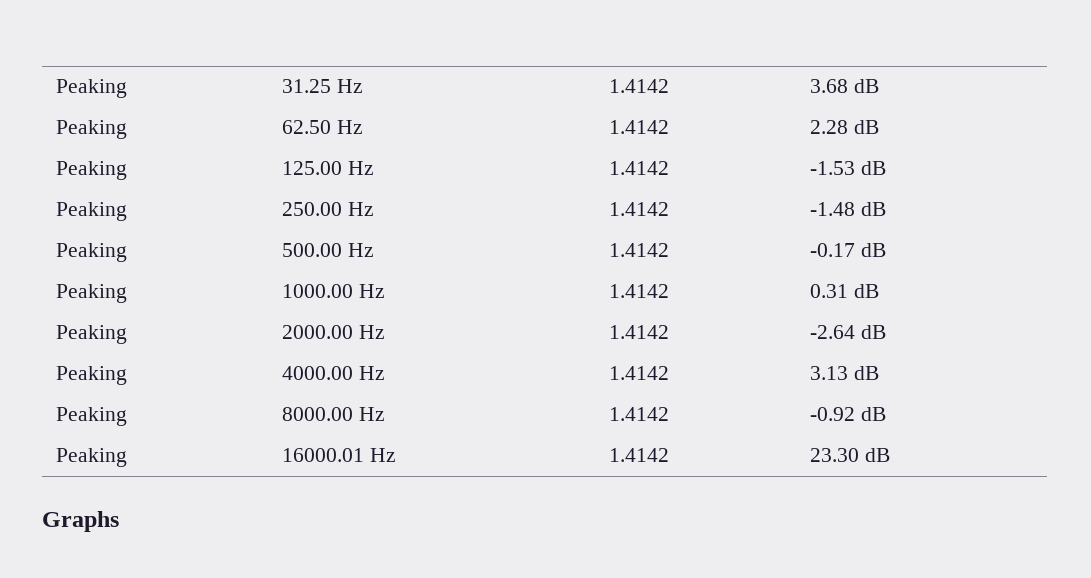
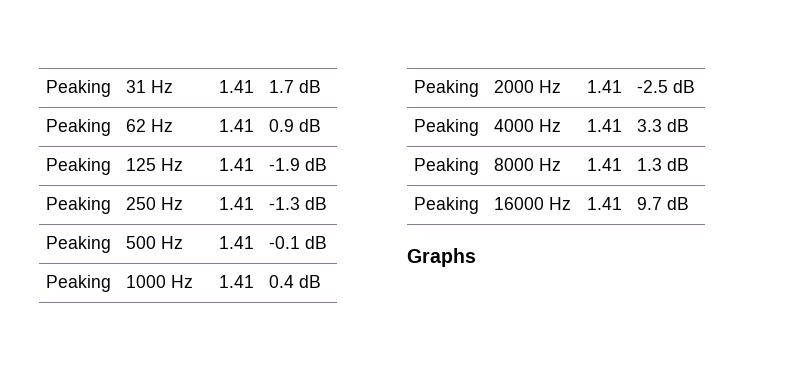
[55,79,127,98] [281,79,363,93] [608,79,669,93] [809,79,879,93] [55,120,127,139] [281,120,363,134] [608,120,669,134] [809,120,879,134] [55,161,127,180] [281,161,374,175] [608,161,669,175] [809,161,886,175] [55,202,127,221] [281,202,374,216] [608,202,669,216] [809,202,886,216] [55,243,127,262] [281,243,374,257] [608,243,669,257] [809,243,886,257] [55,284,127,303] [281,284,385,298] [608,284,669,298] [809,284,879,298] [55,325,127,344] [281,325,385,339] [608,325,669,339] [809,325,886,339] [55,366,127,385] [281,366,385,380] [608,366,669,380] [809,366,879,380] [55,407,127,426] [281,407,385,421] [608,407,669,421] [809,407,886,421] [55,448,127,467] [281,448,396,462] [608,448,669,462] [809,448,859,462] Peaking | 31.25 Hz | 1.4142 | 3.68 dB // Peaking | 62.50 Hz | 1.4142 | 2.28 dB // Peaking | 125.00 Hz | 1.4142 | -1.53 dB // Peaking | 250.00 Hz | 1.4142 | -1.48 dB // Peaking | 500.00 Hz | 1.4142 | -0.17 dB // Peaking | 1000.00 Hz | 1.4142 | 0.31 dB // Peaking | 2000.00 Hz | 1.4142 | -2.64 dB // Peaking | 4000.00 Hz | 1.4142 | 3.13 dB // Peaking | 8000.00 Hz | 1.4142 | -0.92 dB // Peaking | 16000.01 Hz | 1.4142 | 23.30 -> [46,80,112,97] [126,80,174,93] [219,80,255,93] [269,80,322,93] [46,119,112,136] [126,119,174,132] [219,119,255,132] [269,119,322,132] [46,158,112,175] [126,158,184,171] [219,158,255,171] [269,158,328,171] [46,197,112,214] [126,197,184,210] [219,197,255,210] [269,197,328,210] [46,236,112,253] [126,236,184,249] [219,236,255,249] [269,236,328,249] [46,275,112,292] [126,275,194,288] [219,275,255,288] [269,275,322,288] [414,80,480,97] [494,80,562,93] [587,80,623,93] [637,80,696,93] [414,119,480,136] [494,119,562,132] [587,119,623,132] [637,119,690,132] [414,158,480,175] [494,158,562,171] [587,158,623,171] [637,158,690,171] [414,197,480,214] [494,197,572,210] [587,197,623,210] [637,197,663,210] Peaking | 31 Hz | 1.41 | 1.7 dB // Peaking | 62 Hz | 1.41 | 0.9 dB // Peaking | 125 Hz | 1.41 | -1.9 dB // Peaking | 250 Hz | 1.41 | -1.3 dB // Peaking | 500 Hz | 1.41 | -0.1 dB // Peaking | 1000 Hz | 1.41 | 0.4 dB // Peaking | 2000 Hz | 1.41 | -2.5 dB // Peaking | 4000 Hz | 1.41 | 3.3 dB // Peaking | 8000 Hz | 1.41 | 1.3 dB // Peaking | 16000 Hz | 1.41 | 9.7

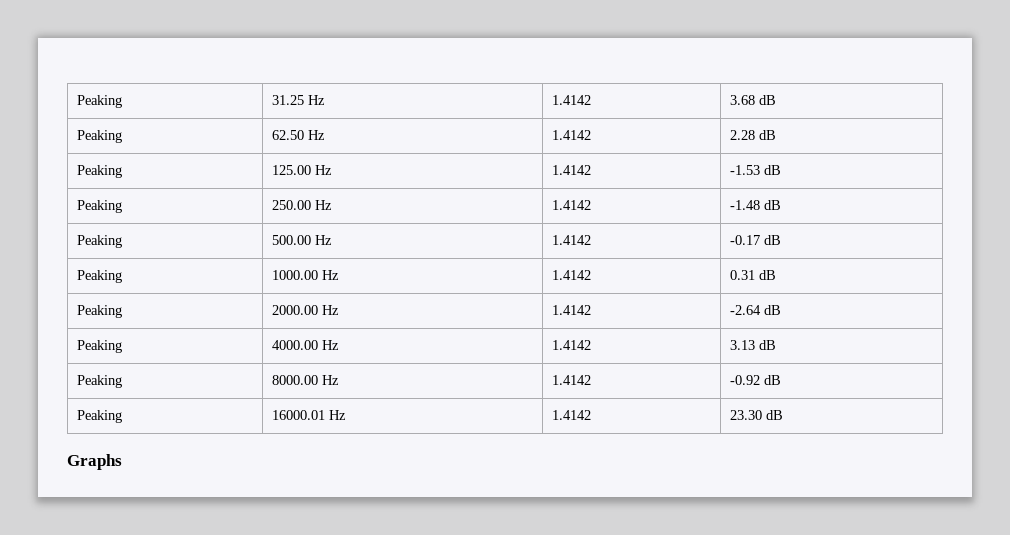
[46,80,112,97] [126,80,174,93] [219,80,255,93] [269,80,322,93] [46,119,112,136] [126,119,174,132] [219,119,255,132] [269,119,322,132] [46,158,112,175] [126,158,184,171] [219,158,255,171] [269,158,328,171] [46,197,112,214] [126,197,184,210] [219,197,255,210] [269,197,328,210] [46,236,112,253] [126,236,184,249] [219,236,255,249] [269,236,328,249] [46,275,112,292] [126,275,194,288] [219,275,255,288] [269,275,322,288] [414,80,480,97] [494,80,562,93] [587,80,623,93] [637,80,696,93] [414,119,480,136] [494,119,562,132] [587,119,623,132] [637,119,690,132] [414,158,480,175] [494,158,562,171] [587,158,623,171] [637,158,690,171] [414,197,480,214] [494,197,572,210] [587,197,623,210] [637,197,663,210] Peaking | 31 Hz | 1.41 | 1.7 dB // Peaking | 62 Hz | 1.41 | 0.9 dB // Peaking | 125 Hz | 1.41 | -1.9 dB // Peaking | 250 Hz | 1.41 | -1.3 dB // Peaking | 500 Hz | 1.41 | -0.1 dB // Peaking | 1000 Hz | 1.41 | 0.4 dB // Peaking | 2000 Hz | 1.41 | -2.5 dB // Peaking | 4000 Hz | 1.41 | 3.3 dB // Peaking | 8000 Hz | 1.41 | 1.3 dB // Peaking | 16000 Hz | 1.41 | 9.7 -> [77,95,123,108] [272,95,326,105] [552,95,592,105] [730,95,777,105] [77,130,123,143] [272,130,326,140] [552,130,592,140] [730,130,777,140] [77,165,123,178] [272,165,333,175] [552,165,592,175] [730,165,782,175] [77,200,123,213] [272,200,333,210] [552,200,592,210] [730,200,782,210] [77,235,123,248] [272,235,333,245] [552,235,592,245] [730,235,782,245] [77,270,123,283] [272,270,340,280] [552,270,592,280] [730,270,777,280] [77,305,123,318] [272,305,340,315] [552,305,592,315] [730,305,782,315] [77,340,123,353] [272,340,340,350] [552,340,592,350] [730,340,777,350] [77,375,123,388] [272,375,340,385] [552,375,592,385] [730,375,782,385] [77,410,123,423] [272,410,347,420] [552,410,592,420] [730,410,763,420] Peaking | 31.25 Hz | 1.4142 | 3.68 dB // Peaking | 62.50 Hz | 1.4142 | 2.28 dB // Peaking | 125.00 Hz | 1.4142 | -1.53 dB // Peaking | 250.00 Hz | 1.4142 | -1.48 dB // Peaking | 500.00 Hz | 1.4142 | -0.17 dB // Peaking | 1000.00 Hz | 1.4142 | 0.31 dB // Peaking | 2000.00 Hz | 1.4142 | -2.64 dB // Peaking | 4000.00 Hz | 1.4142 | 3.13 dB // Peaking | 8000.00 Hz | 1.4142 | -0.92 dB // Peaking | 16000.01 Hz | 1.4142 | 23.30

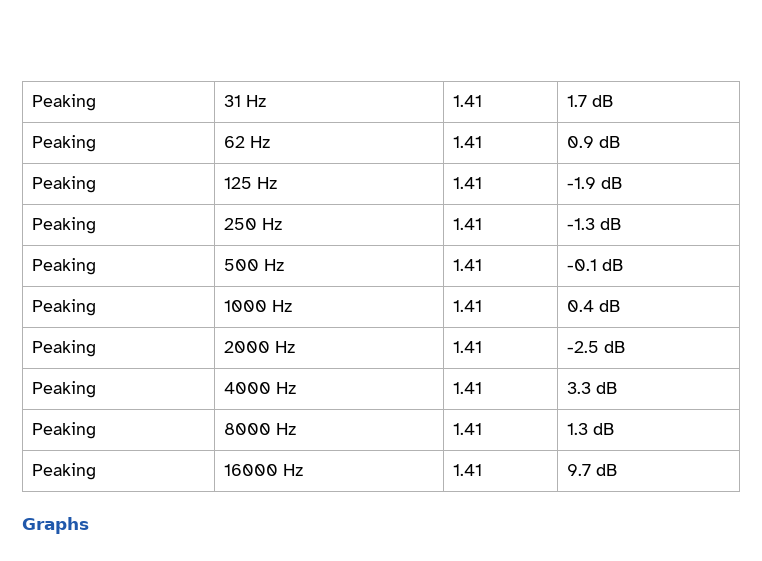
[77,95,123,108] [272,95,326,105] [552,95,592,105] [730,95,777,105] [77,130,123,143] [272,130,326,140] [552,130,592,140] [730,130,777,140] [77,165,123,178] [272,165,333,175] [552,165,592,175] [730,165,782,175] [77,200,123,213] [272,200,333,210] [552,200,592,210] [730,200,782,210] [77,235,123,248] [272,235,333,245] [552,235,592,245] [730,235,782,245] [77,270,123,283] [272,270,340,280] [552,270,592,280] [730,270,777,280] [77,305,123,318] [272,305,340,315] [552,305,592,315] [730,305,782,315] [77,340,123,353] [272,340,340,350] [552,340,592,350] [730,340,777,350] [77,375,123,388] [272,375,340,385] [552,375,592,385] [730,375,782,385] [77,410,123,423] [272,410,347,420] [552,410,592,420] [730,410,763,420] Peaking | 31.25 Hz | 1.4142 | 3.68 dB // Peaking | 62.50 Hz | 1.4142 | 2.28 dB // Peaking | 125.00 Hz | 1.4142 | -1.53 dB // Peaking | 250.00 Hz | 1.4142 | -1.48 dB // Peaking | 500.00 Hz | 1.4142 | -0.17 dB // Peaking | 1000.00 Hz | 1.4142 | 0.31 dB // Peaking | 2000.00 Hz | 1.4142 | -2.64 dB // Peaking | 4000.00 Hz | 1.4142 | 3.13 dB // Peaking | 8000.00 Hz | 1.4142 | -0.92 dB // Peaking | 16000.01 Hz | 1.4142 | 23.30 -> [32,94,97,111] [224,95,267,107] [453,95,483,107] [567,95,614,107] [32,135,97,152] [224,136,271,148] [453,136,483,148] [567,136,621,148] [32,176,97,193] [224,177,278,189] [453,177,483,189] [567,177,623,189] [32,217,97,234] [224,218,283,230] [453,218,483,230] [567,218,622,230] [32,258,97,275] [224,259,285,271] [453,259,483,271] [567,259,624,271] [32,299,97,316] [224,300,293,312] [453,300,483,312] [567,300,621,312] [32,340,97,357] [224,341,296,353] [453,341,483,353] [567,341,626,353] [32,381,97,398] [224,382,297,394] [453,382,483,394] [567,382,618,394] [32,422,97,439] [224,423,297,435] [453,423,483,435] [567,423,615,435] [32,463,97,480] [224,464,304,476] [453,464,483,476] [567,464,592,476] Peaking | 31 Hz | 1.41 | 1.7 dB // Peaking | 62 Hz | 1.41 | 0.9 dB // Peaking | 125 Hz | 1.41 | -1.9 dB // Peaking | 250 Hz | 1.41 | -1.3 dB // Peaking | 500 Hz | 1.41 | -0.1 dB // Peaking | 1000 Hz | 1.41 | 0.4 dB // Peaking | 2000 Hz | 1.41 | -2.5 dB // Peaking | 4000 Hz | 1.41 | 3.3 dB // Peaking | 8000 Hz | 1.41 | 1.3 dB // Peaking | 16000 Hz | 1.41 | 9.7

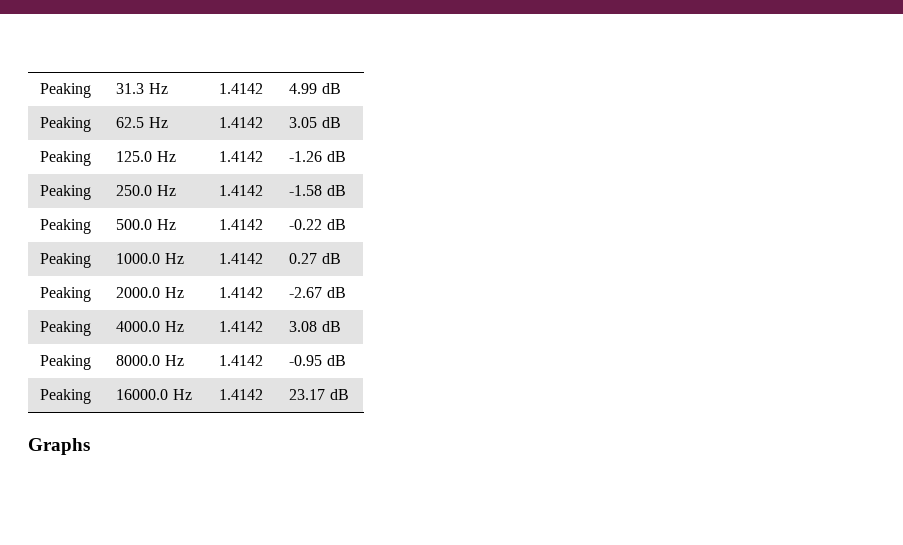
[32,94,97,111] [224,95,267,107] [453,95,483,107] [567,95,614,107] [32,135,97,152] [224,136,271,148] [453,136,483,148] [567,136,621,148] [32,176,97,193] [224,177,278,189] [453,177,483,189] [567,177,623,189] [32,217,97,234] [224,218,283,230] [453,218,483,230] [567,218,622,230] [32,258,97,275] [224,259,285,271] [453,259,483,271] [567,259,624,271] [32,299,97,316] [224,300,293,312] [453,300,483,312] [567,300,621,312] [32,340,97,357] [224,341,296,353] [453,341,483,353] [567,341,626,353] [32,381,97,398] [224,382,297,394] [453,382,483,394] [567,382,618,394] [32,422,97,439] [224,423,297,435] [453,423,483,435] [567,423,615,435] [32,463,97,480] [224,464,304,476] [453,464,483,476] [567,464,592,476] Peaking | 31 Hz | 1.41 | 1.7 dB // Peaking | 62 Hz | 1.41 | 0.9 dB // Peaking | 125 Hz | 1.41 | -1.9 dB // Peaking | 250 Hz | 1.41 | -1.3 dB // Peaking | 500 Hz | 1.41 | -0.1 dB // Peaking | 1000 Hz | 1.41 | 0.4 dB // Peaking | 2000 Hz | 1.41 | -2.5 dB // Peaking | 4000 Hz | 1.41 | 3.3 dB // Peaking | 8000 Hz | 1.41 | 1.3 dB // Peaking | 16000 Hz | 1.41 | 9.7 -> [40,83,92,98] [116,83,168,94] [219,83,264,94] [289,83,341,94] [40,117,92,132] [116,117,168,128] [219,117,264,128] [289,117,341,128] [40,151,92,166] [116,151,176,162] [219,151,264,162] [289,151,346,162] [40,185,92,200] [116,185,176,196] [219,185,264,196] [289,185,346,196] [40,219,92,234] [116,219,176,230] [219,219,264,230] [289,219,346,230] [40,253,92,268] [116,253,184,264] [219,253,264,264] [289,253,341,264] [40,287,92,302] [116,287,184,298] [219,287,264,298] [289,287,346,298] [40,321,92,336] [116,321,184,332] [219,321,264,332] [289,321,341,332] [40,355,92,370] [116,355,184,366] [219,355,264,366] [289,355,346,366] [40,389,92,404] [116,389,192,400] [219,389,264,400] [289,389,326,400] Peaking | 31.3 Hz | 1.4142 | 4.99 dB // Peaking | 62.5 Hz | 1.4142 | 3.05 dB // Peaking | 125.0 Hz | 1.4142 | -1.26 dB // Peaking | 250.0 Hz | 1.4142 | -1.58 dB // Peaking | 500.0 Hz | 1.4142 | -0.22 dB // Peaking | 1000.0 Hz | 1.4142 | 0.27 dB // Peaking | 2000.0 Hz | 1.4142 | -2.67 dB // Peaking | 4000.0 Hz | 1.4142 | 3.08 dB // Peaking | 8000.0 Hz | 1.4142 | -0.95 dB // Peaking | 16000.0 Hz | 1.4142 | 23.17

